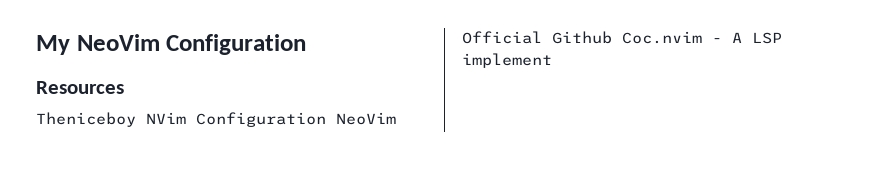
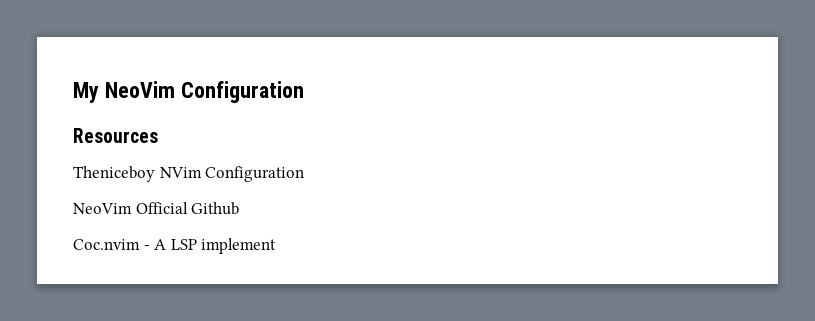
(326, 119) none -> (305, 174) //
(612, 37) none -> (240, 208) //

